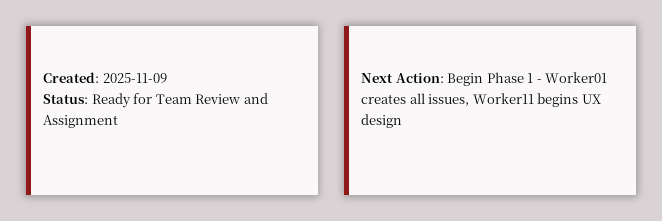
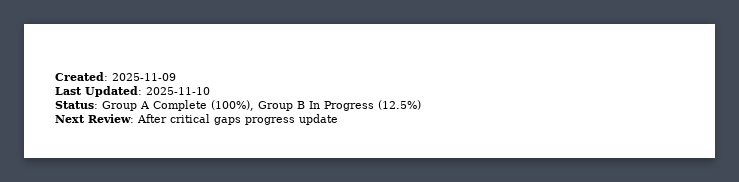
[43,93,268,108] [43,115,118,128] [361,72,608,86] [361,93,601,107] [361,114,402,128] Status: Ready for Team Review and Assignment // Next Action: Begin Phase 1 - Worker01 creates all issues, Worker11 begins UX design -> [55,86,210,97] [55,100,421,111] [55,114,338,125] Last Updated: 2025-11-10 // Status: Group A Complete (100%), Group B In Progress (12.5%) // Next Review: After critical gaps progress update

